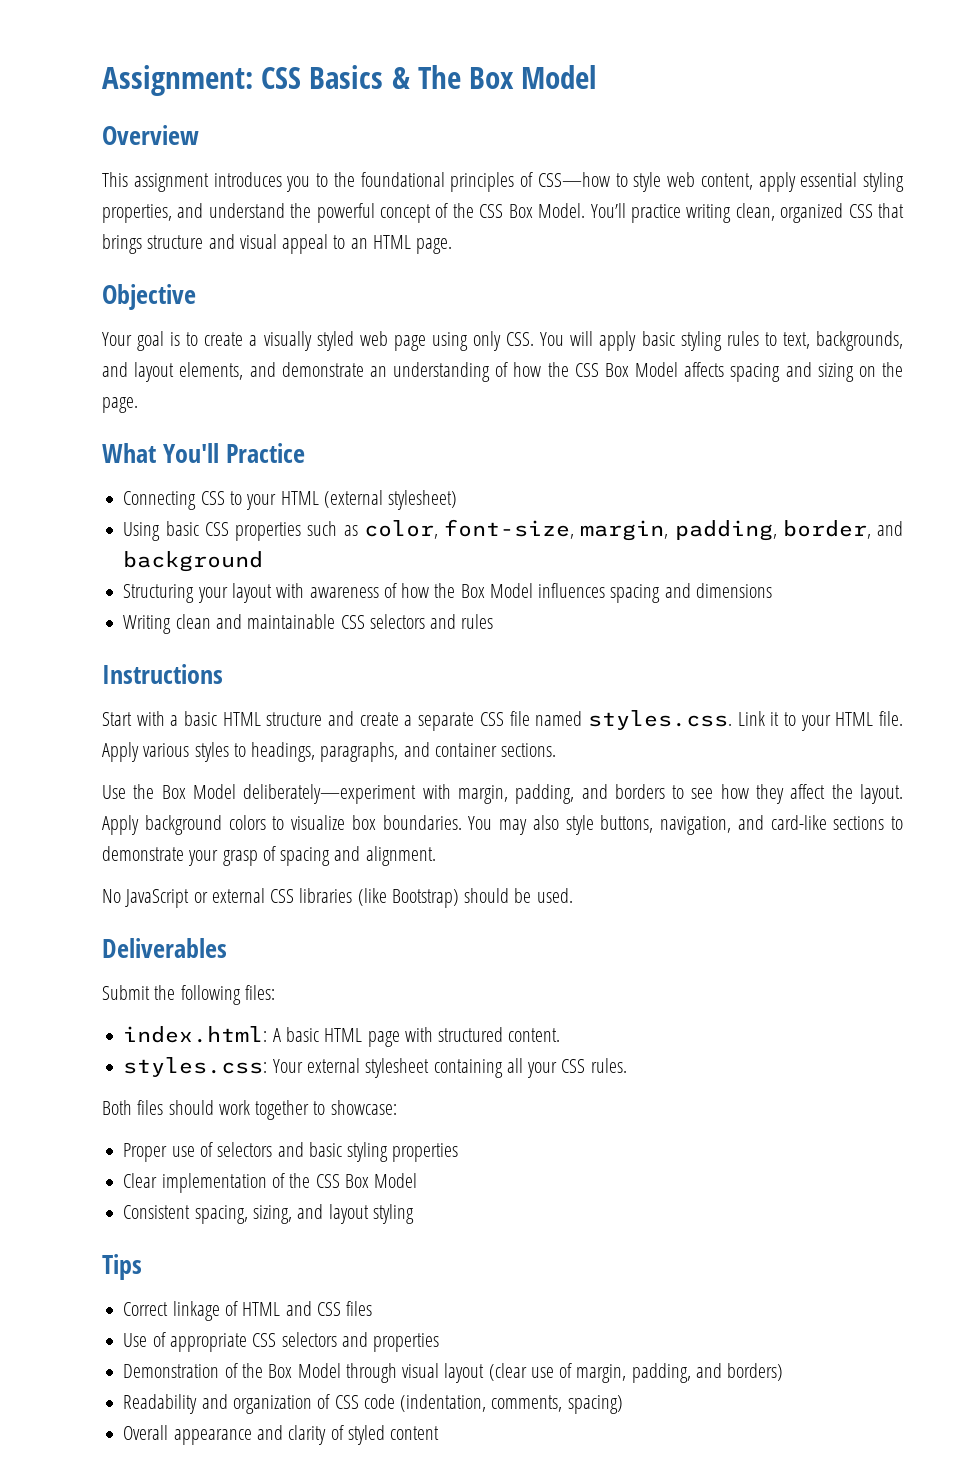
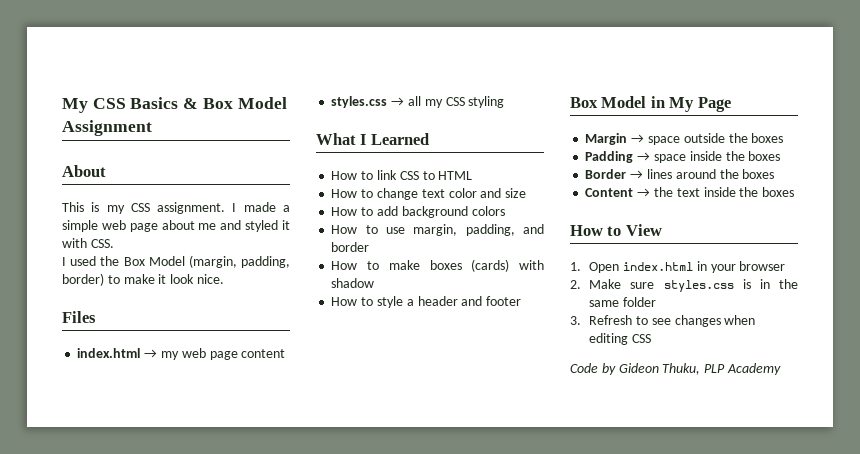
[102,65,253,96] Assignment: -> [62,98,88,113] My
[417,65,597,89] [102,125,199,145] The Box Model // Overview -> [202,97,287,109] [62,120,152,136] [62,165,106,177] Box Model Assignment // About
[133,172,904,192] [102,203,904,223] [102,234,453,254] [102,284,196,310] [102,331,903,351] [102,362,903,382] [102,397,138,413] [102,443,306,463] [123,490,458,510] [123,519,903,541] [123,551,264,572] [123,583,772,603] [123,614,494,634] [102,664,223,684] [102,710,904,731] [102,742,557,762] [102,784,903,804] [102,815,903,835] [102,846,436,866] [102,888,573,908] [102,938,227,958] [102,985,275,1005] [123,1026,561,1047] [123,1057,627,1078] [102,1100,397,1120] [123,1142,459,1162] [123,1173,418,1193] [123,1204,414,1224] [102,1254,142,1280] [123,1301,373,1321] [123,1332,440,1352] [123,1363,784,1383] [123,1394,623,1414] [123,1425,440,1445] assignment introduces you to the foundational principles of CSS—how to style web content, apply essential styling properties, and understand the powerful concept of the CSS Box Model. You’ll practice writing clean, organized CSS that brings structure and visual appeal to an HTML page. // Objective // Your goal is to create a visually styled web page using only CSS. You will apply basic styling rules to text, backgrounds, and layout elements, and demonstrate an understanding of how the CSS Box Model affects spacing and sizing on the page. // What You'll Practice // Connecting CSS to your HTML (external stylesheet) // Using basic CSS properties such as color, font-size, margin, padding, border, and background // Structuring your layout with awareness of how the Box Model influences spacing and dimensions // Writing clean and maintainable CSS selectors and rules // Instructions // Start with a basic HTML structure and create a separate CSS file named styles.css. Link it to your HTML file. Apply various styles to headings, paragraphs, and container sections. // Use the Box Model deliberately—experiment with margin, padding, and borders to see how they affect the layout. Apply background colors to visualize box boundaries. You may also style buttons, navigation, and card-like sections to demonstrate your grasp of spacing and alignment. // No JavaScript or external CSS libraries (like Bootstrap) should be used. // Deliverables // Submit the following files: // index.html: A basic HTML page with structured content. // styles.css: Your external stylesheet containing all your CSS rules. // Both files should work together to showcase: // Proper use of selectors and basic styling properties // Clear implementation of the CSS Box Model // Consistent spacing, sizing, and layout styling // Tips // Correct linkage of HTML and CSS files // Use of appropriate CSS selectors and properties // Demonstration of the Box Model through visual layout (clear use of margin, padding, and borders) // Readability and organization of CSS code (indentation, comments, spacing) // Overall appearance and clarity of styled content -> [91,202,290,214] [62,220,290,232] [62,238,114,248] [62,255,290,268] [62,273,224,286] [62,311,96,323] [77,348,286,360] [331,96,505,108] [316,133,429,145] [331,170,473,180] [331,188,527,200] [331,206,505,218] [331,224,544,236] [331,242,370,252] [331,259,544,272] [331,278,375,288] [331,296,522,308] [570,96,731,112] [585,133,784,145] [585,151,781,163] [585,169,775,179] [585,187,795,197] [570,224,662,236] [570,261,786,273] [570,279,798,292] [589,297,657,307] [570,315,756,327] [589,333,652,345] [570,363,781,375] is my CSS assignment. I made a simple web page about me and styled it with CSS. // I used the Box Model (margin, padding, border) to make it look nice. // Files // index.html → my web page content // styles.css → all my CSS styling // What I Learned // How to link CSS to HTML // How to change text color and size // How to add background colors // How to use margin, padding, and border // How to make boxes (cards) with shadow // How to style a header and footer // Box Model in My Page // Margin → space outside the boxes // Padding → space inside the boxes // Border → lines around the boxes // Content → the text inside the boxes // How to View // 1. Open index.html in your browser // 2. Make sure styles.css is in the same folder // 3. Refresh to see changes when editing CSS // Code by Gideon Thuku, PLP Academy

